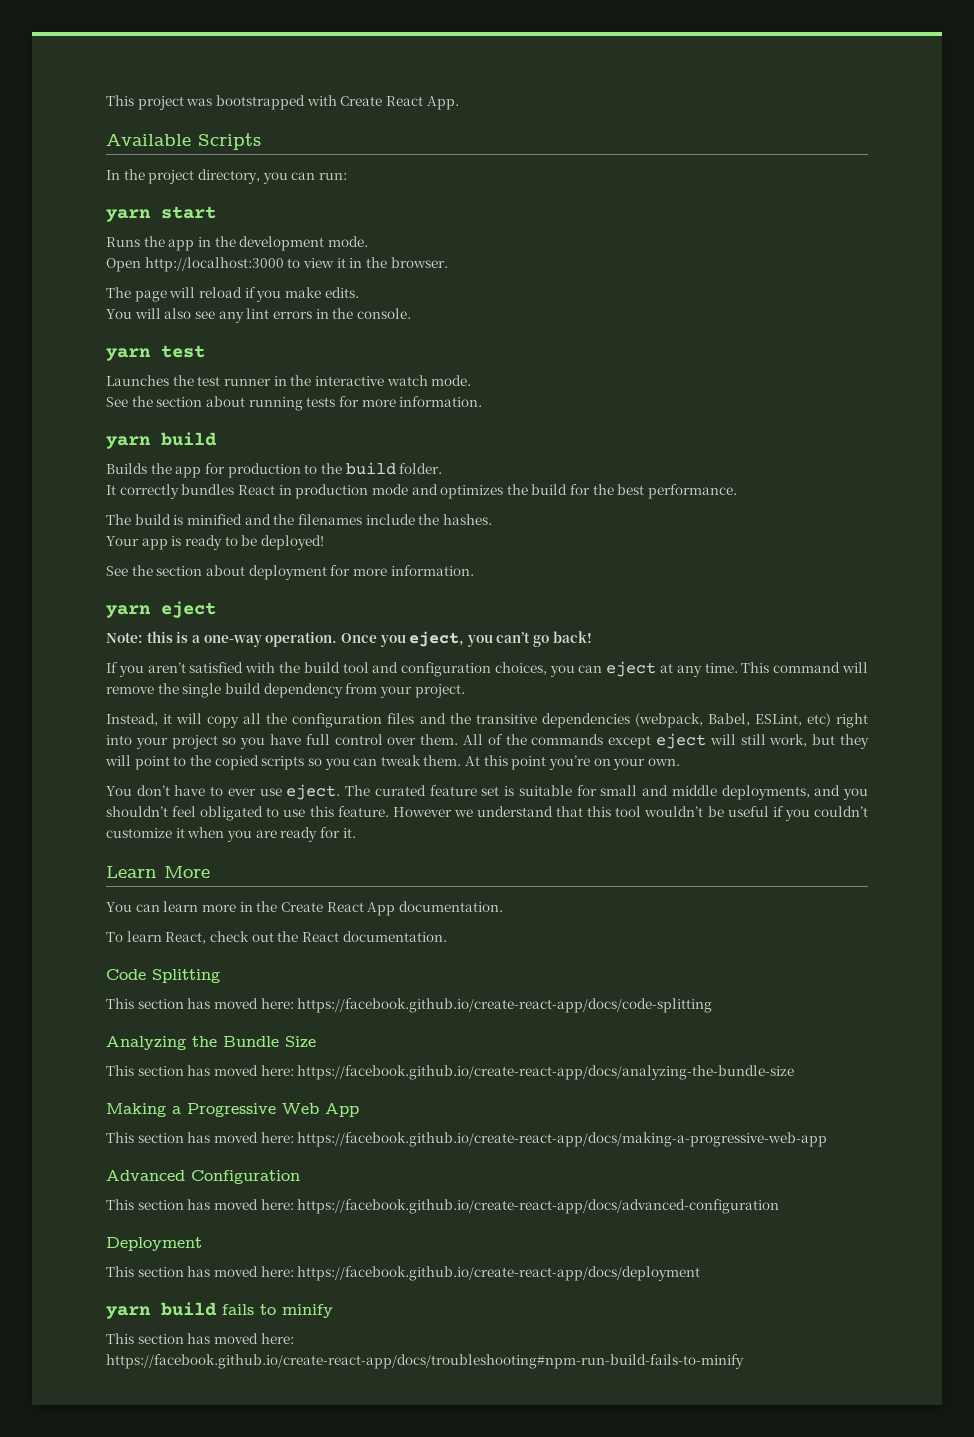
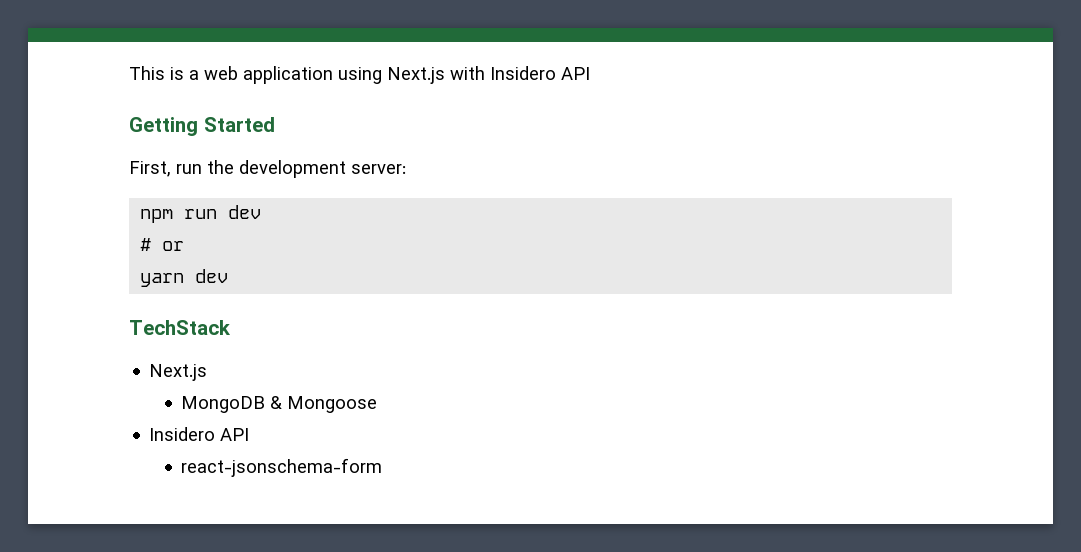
[106,95,459,110] [106,133,261,150] [106,169,347,184] [106,206,216,222] [106,236,368,251] [106,257,448,272] [106,287,359,302] [106,308,411,323] [106,345,205,361] [106,375,472,386] [106,396,483,411] [106,432,217,449] [106,462,443,478] [106,484,738,499] [106,514,492,525] [106,535,324,550] [106,565,474,580] [106,601,216,618] [106,631,592,647] [106,661,868,677] [106,683,465,698] [106,713,868,728] [106,733,869,749] [105,755,680,770] [106,784,868,800] [106,806,868,821] [106,827,356,842] [106,866,210,878] [106,901,503,916] [106,931,447,944] [106,969,220,983] [106,998,713,1013] [106,1036,316,1050] [106,1065,795,1080] [106,1103,359,1117] [106,1132,828,1147] [106,1170,300,1184] [106,1199,780,1214] [106,1237,202,1251] [106,1266,701,1281] [106,1302,333,1319] [106,1333,294,1344] [106,1354,744,1369] This project was bootstrapped with Create React App. // Available Scripts // In the project directory, you can run: // yarn start // Runs the app in the development mode. // Open http://localhost:3000 to view it in the browser. // The page will reload if you make edits. // You will also see any lint errors in the console. // yarn test // Launches the test runner in the interactive watch mode. // See the section about running tests for more information. // yarn build // Builds the app for production to the build folder. // It correctly bundles React in production mode and optimizes the build for the best performance. // The build is minified and the filenames include the hashes. // Your app is ready to be deployed! // See the section about deployment for more information. // yarn eject // Note: this is a one-way operation. Once you eject, you can’t go back! // If you aren’t satisfied with the build tool and configuration choices, you can eject at any time. This command will remove the single build dependency from your project. // Instead, it will copy all the configuration files and the transitive dependencies (webpack, Babel, ESLint, etc) right into your project so you have full control over them. All of the commands except eject will still work, but they will point to the copied scripts so you can tweak them. At this point you’re on your own. // You don’t have to ever use eject. The curated feature set is suitable for small and middle deployments, and you shouldn’t feel obligated to use this feature. However we understand that this tool wouldn’t be useful if you couldn’t customize it when you are ready for it. // Learn More // You can learn more in the Create React App documentation. // To learn React, check out the React documentation. // Code Splitting // This section has moved here: https://facebook.github.io/create-react-app/docs/code-splitting // Analyzing the Bundle Size // This section has moved here: https://facebook.github.io/create-react-app/docs/analyzing-the-bundle-size // Making a Progressive Web App // This section has moved here: https://facebook.github.io/create-react-app/docs/making-a-progressive-web-app // Advanced Configuration // This section has moved here: https://facebook.github.io/create-react-app/docs/advanced-configuration // Deployment // This section has moved here: https://facebook.github.io/create-react-app/docs/deployment // yarn build fails to minify // This section has moved here: https://facebook.github.io/create-react-app/docs/troubleshooting#npm-run-build-fails-to-minify -> [129,66,590,84] [129,117,275,136] [129,160,406,178] [140,205,262,223] [140,238,185,251] [140,269,229,287] [129,320,231,335] [149,364,208,381] [181,396,378,413] [149,427,250,441] [181,458,383,477] This is a web application using Next.js with Insidero API // Getting Started // First, run the development server: // npm run dev // # or // yarn dev // TechStack // Next.js // MongoDB & Mongoose // Insidero API // react-jsonschema-form

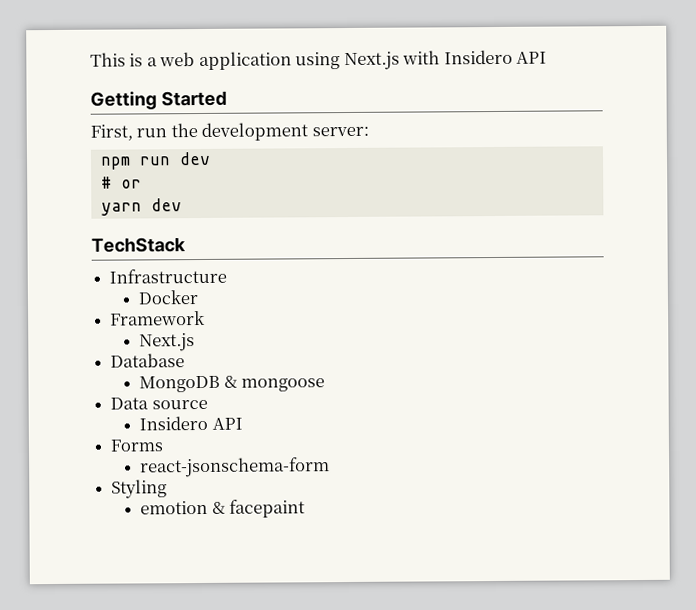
[149,364,208,381] // Next.js -> [109,268,228,284] [138,290,199,305] [110,310,206,326] [139,333,196,352] [110,353,186,368] // Infrastructure // Docker // Framework // Next.js // Database
[287,396,378,413] [149,427,250,441] Mongoose // Insidero API -> [241,378,326,392] [110,397,208,410] [139,415,243,431] [110,439,164,452] mongoose // Data source // Insidero API // Forms
(383, 467) none -> [111,479,168,499] [140,499,306,518] // Styling // emotion & facepaint

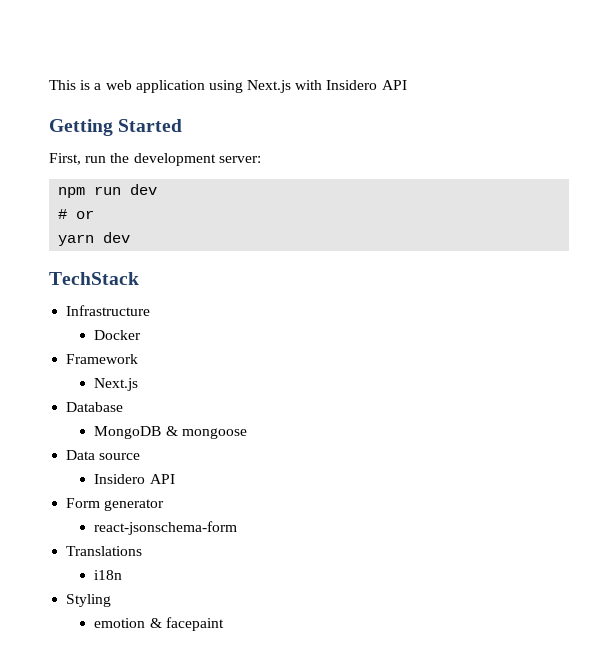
[110,439,164,452] Forms -> [66,498,165,511] Form generator
(331, 467) none -> [66,546,143,556] [94,570,123,580] // Translations // i18n

